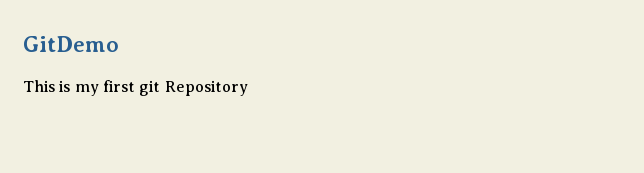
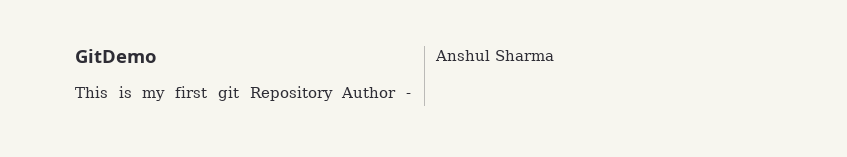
(248, 88) none -> [341,87,411,98] [435,50,554,61] Author - Anshul Sharma

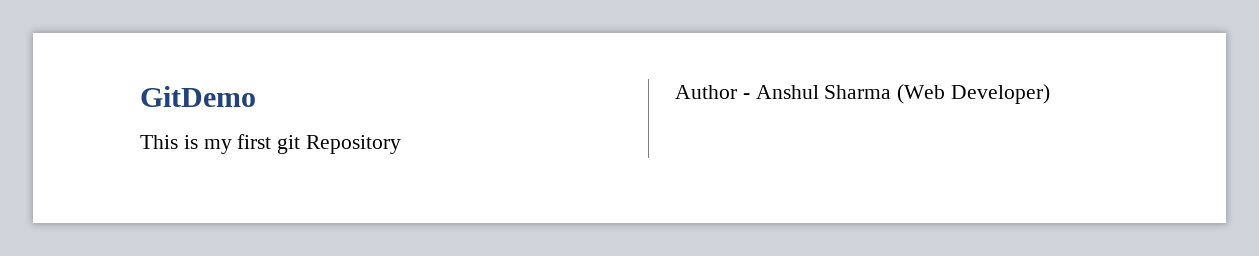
(333, 93) none -> (402, 144) //
(554, 55) none -> [897,84,1051,104] (Web Developer)

